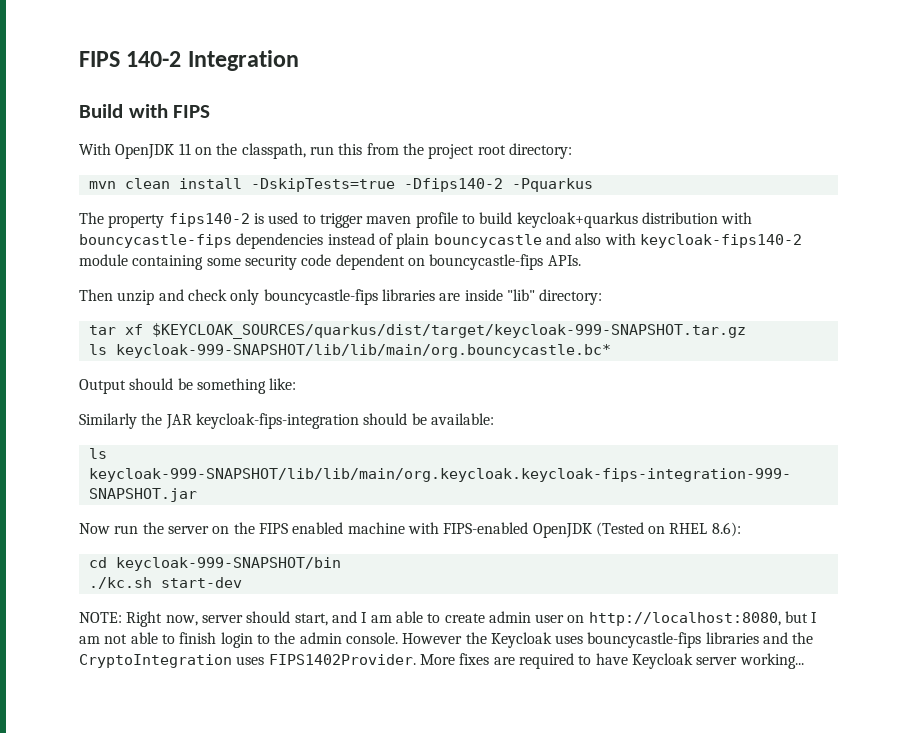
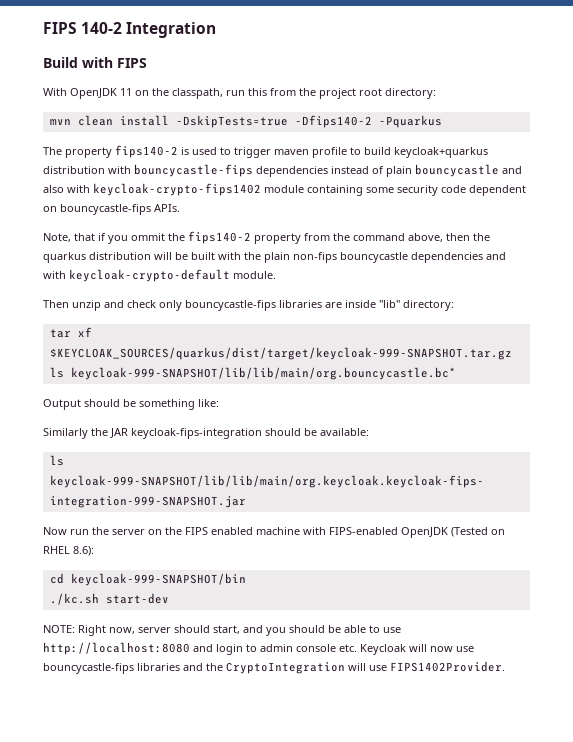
[639,234,802,248] keycloak-fips140-2 -> [93,183,261,196] keycloak-crypto-fips1402
(581, 260) none -> [43,231,490,244] [43,252,506,263] [43,269,276,282] // Note, that if you ommit the fips140-2 property from the command above, then the quarkus distribution will be built with the plain non-fips bouncycastle dependencies and with keycloak-crypto-default module.
[361,611,818,626] [79,632,584,648] I am able to create admin user on http://localhost:8080, but I am not able to finish login to the admin console. However the Keycloak uses -> [266,625,401,636] [43,642,474,655] you should be able to use http://localhost:8080 and login to admin console etc. Keycloak will now use
[236,653,804,669] uses FIPS1402Provider. More fixes are required to have Keycloak server working... -> [348,661,505,672] will use FIPS1402Provider.

